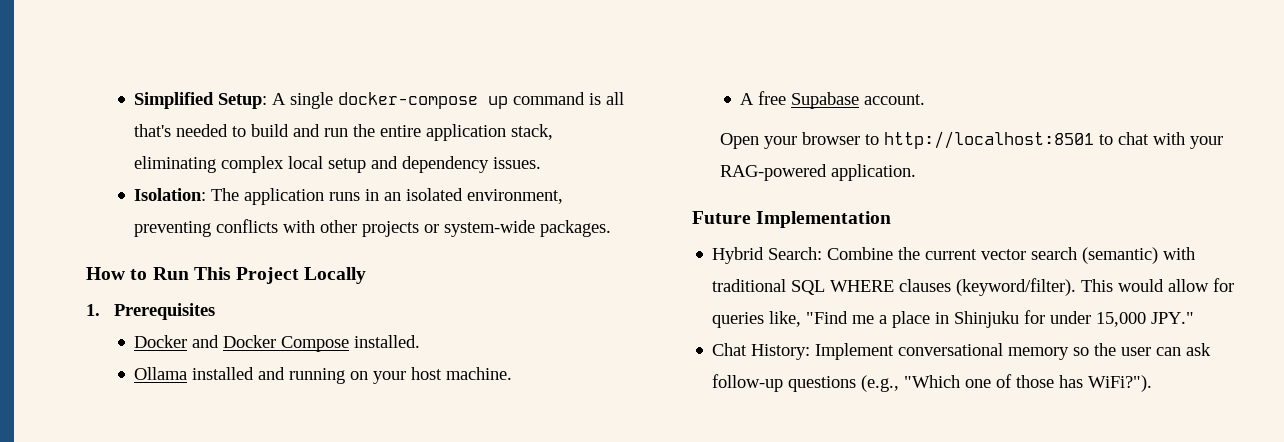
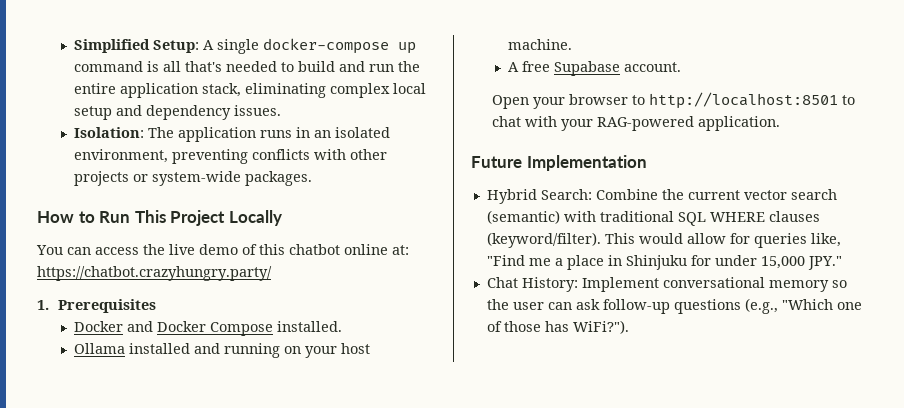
(367, 275) none -> [36,244,409,255] [37,266,272,281] // You can access the live demo of this chatbot online at: https://chatbot.crazyhungry.party/

